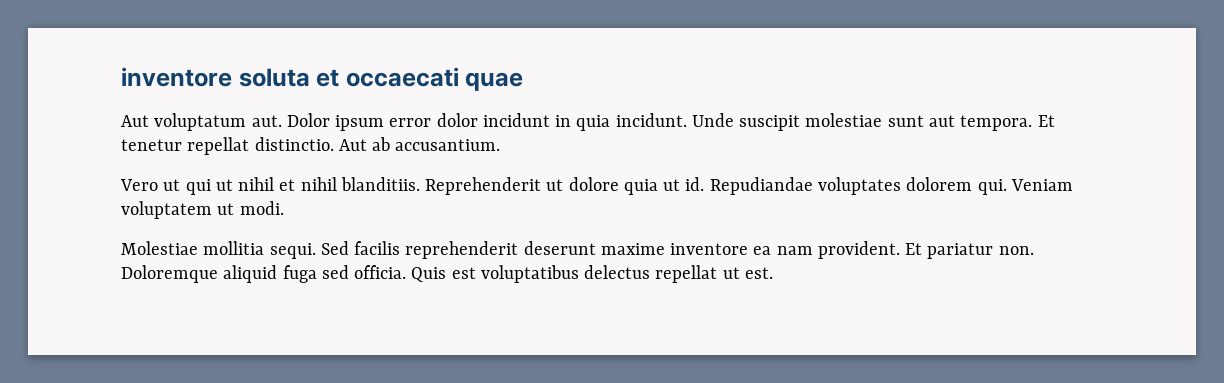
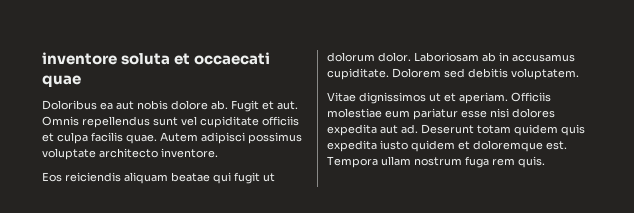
[121,113,1055,131] [121,137,501,155] [120,177,1073,195] [121,201,284,219] [121,241,1034,259] [121,265,773,283] Aut voluptatum aut. Dolor ipsum error dolor incidunt in quia incidunt. Unde suscipit molestiae sunt aut tempora. Et tenetur repellat distinctio. Aut ab accusantium. // Vero ut qui ut nihil et nihil blanditiis. Reprehenderit ut dolore quia ut id. Repudiandae voluptates dolorem qui. Veniam voluptatem ut modi. // Molestiae mollitia sequi. Sed facilis reprehenderit deserunt maxime inventore ea nam provident. Et pariatur non. Doloremque aliquid fuga sed officia. Quis est voluptatibus delectus repellat ut est. -> [42,100,298,112] [42,116,299,128] [42,132,302,144] [42,148,218,160] [42,172,275,184] [327,52,575,62] [327,68,579,80] [327,92,551,104] [327,108,555,120] [327,124,585,136] [327,140,567,152] [327,156,545,168] Doloribus ea aut nobis dolore ab. Fugit et aut. Omnis repellendus sunt vel cupiditate officiis et culpa facilis quae. Autem adipisci possimus voluptate architecto inventore. // Eos reiciendis aliquam beatae qui fugit ut dolorum dolor. Laboriosam ab in accusamus cupiditate. Dolorem sed debitis voluptatem. // Vitae dignissimos ut et aperiam. Officiis molestiae eum pariatur esse nisi dolores expedita aut ad. Deserunt totam quidem quis expedita iusto quidem et doloremque est. Tempora ullam nostrum fuga rem quis.

